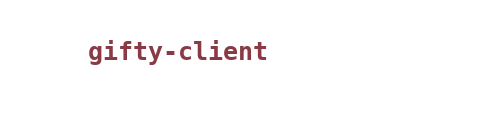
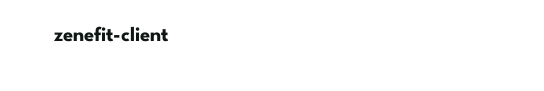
[88,40,268,65] gifty-client -> [53,26,169,42] zenefit-client

